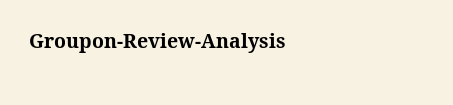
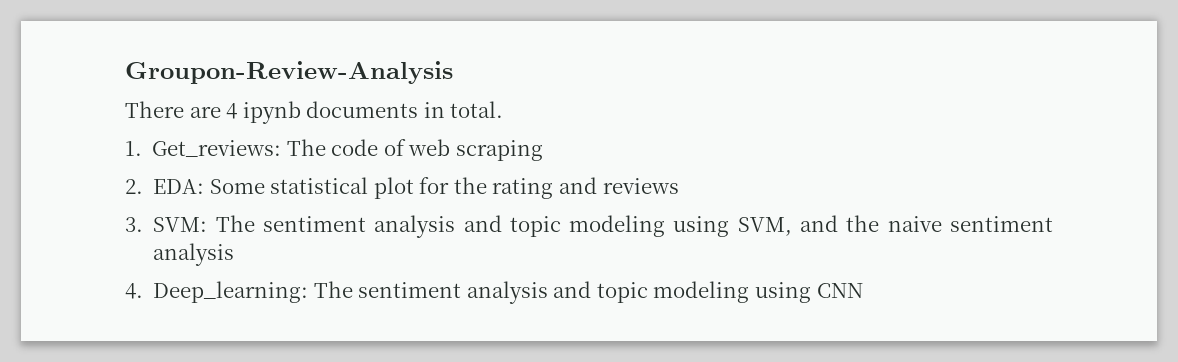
(286, 43) none -> [125,101,504,124] [125,139,543,161] [125,177,679,199] [125,215,1053,238] [153,243,235,266] [125,281,863,304] // There are 4 ipynb documents in total. // 1. Get_reviews: The code of web scraping // 2. EDA: Some statistical plot for the rating and reviews // 3. SVM: The sentiment analysis and topic modeling using SVM, and the naive sentiment analysis // 4. Deep_learning: The sentiment analysis and topic modeling using CNN

